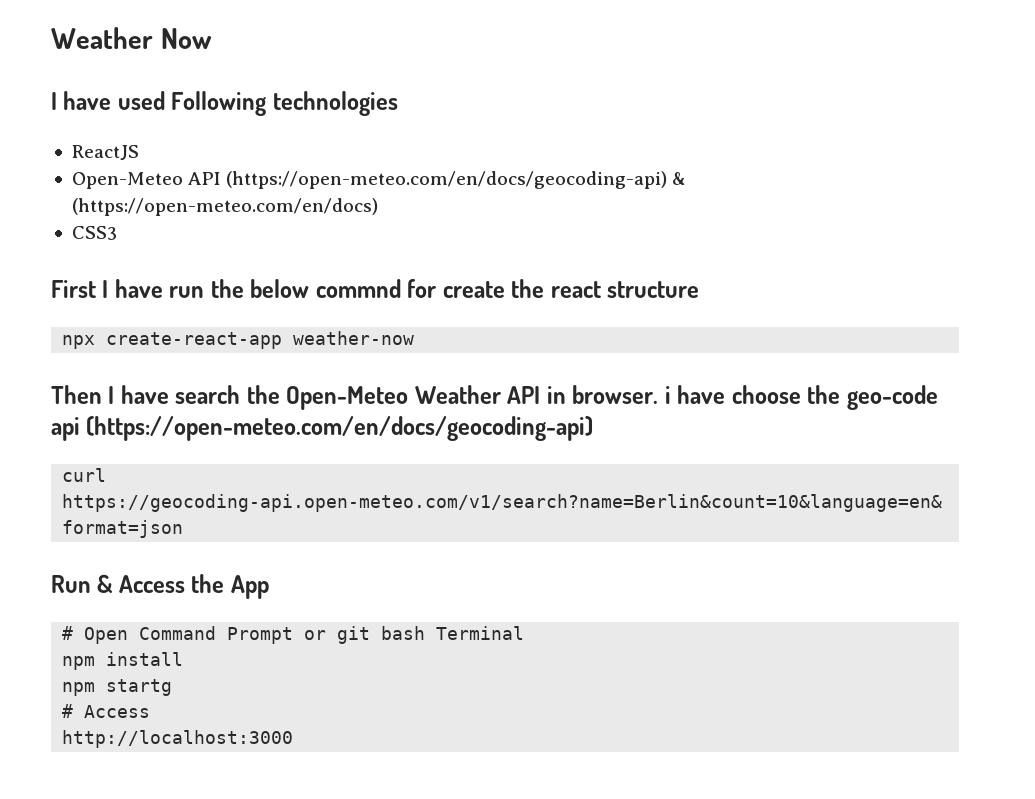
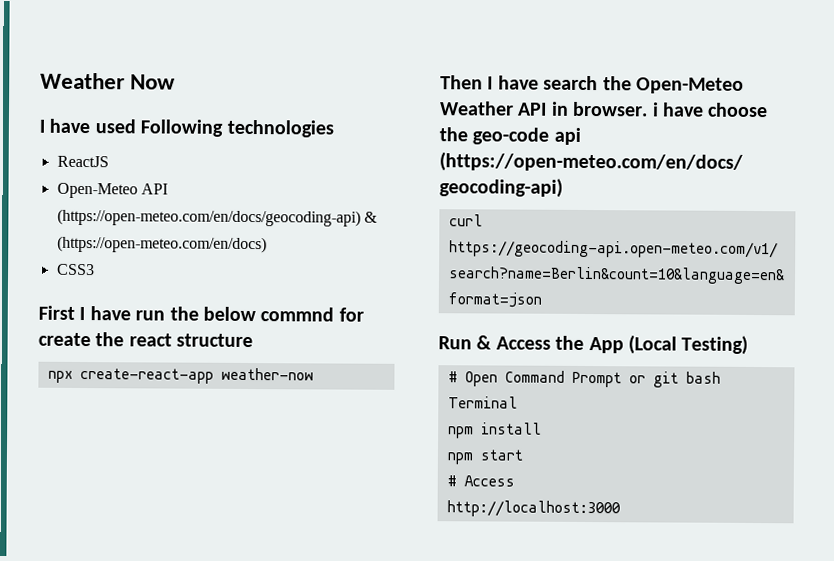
(269, 587) none -> [628,335,749,355] (Local Testing)
[106,679,173,696] startg -> [479,449,523,461] start

